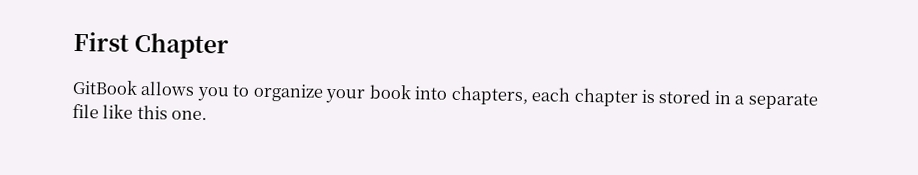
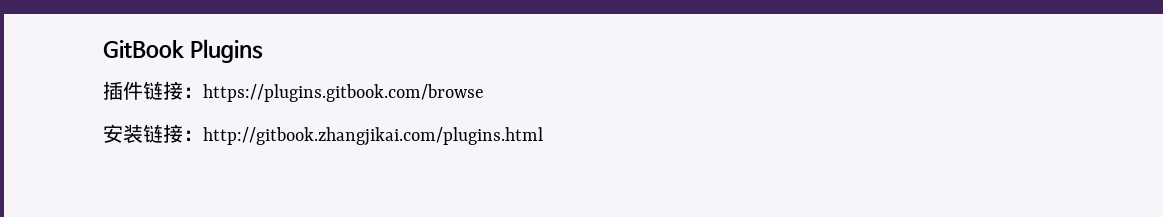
[73,31,230,60] [72,79,818,110] [72,103,208,121] First Chapter // GitBook allows you to organize your book into chapters, each chapter is stored in a separate file like this one. -> [103,39,263,63] [103,81,484,102] [103,124,543,146] GitBook Plugins // 插件链接：https://plugins.gitbook.com/browse // 安装链接：http://gitbook.zhangjikai.com/plugins.html

